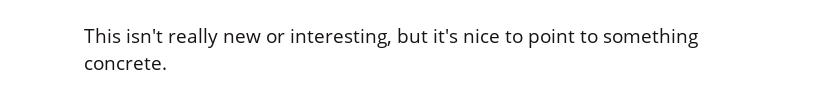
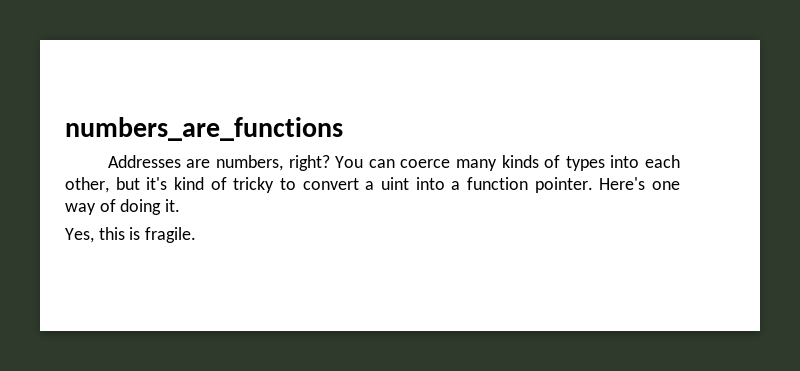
[84,28,698,48] [84,58,167,70] This isn't really new or interesting, but it's nice to point to something concrete. -> [65,117,343,141] [107,155,681,171] [65,177,680,193] [65,199,181,215] [65,227,197,243] numbers_are_functions // Addresses are numbers, right? You can coerce many kinds of types into each other, but it's kind of tricky to convert a uint into a function pointer. Here's one way of doing it. // Yes, this is fragile.

